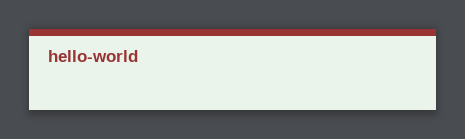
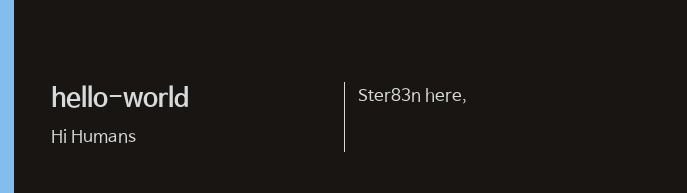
(138, 56) none -> [51,129,137,143] [358,88,468,104] // Hi Humans // Ster83n here,

